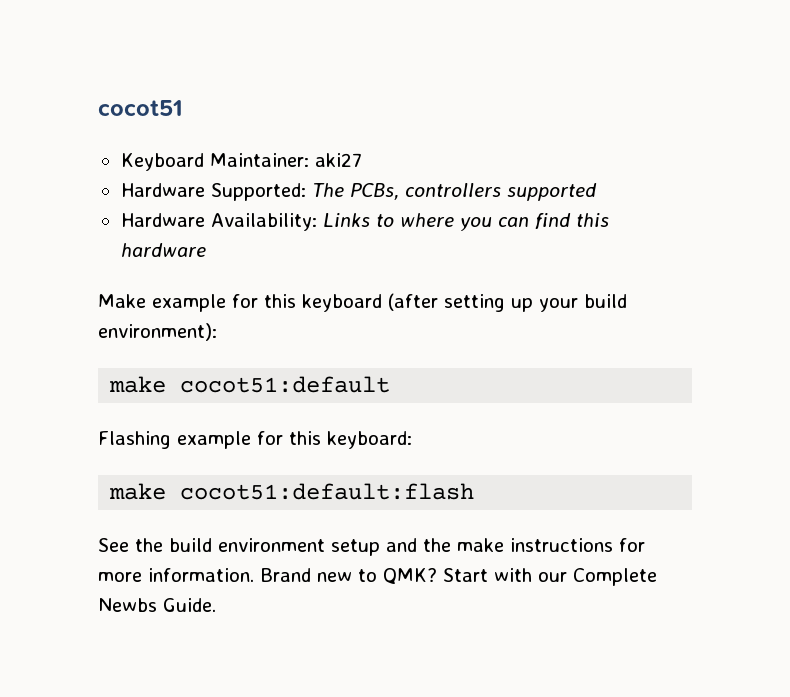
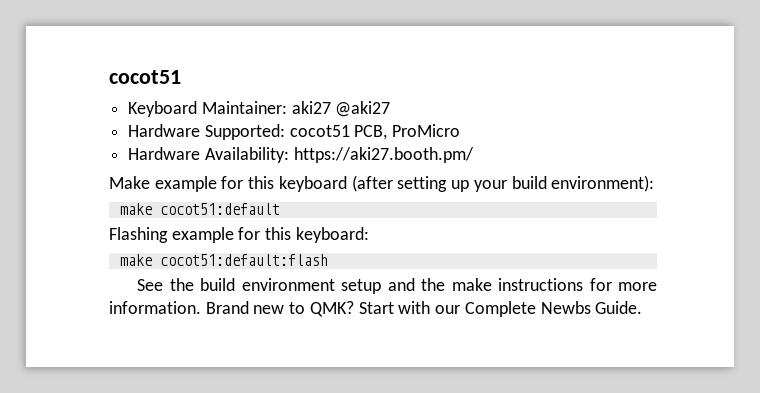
(362, 160) none -> [335,101,391,117] @aki27
[311,183,597,201] [120,213,609,231] [120,243,206,257] The PCBs, controllers supported // Hardware Availability: Links to where you can find this hardware -> [289,124,461,140] [128,147,474,163] cocot51 PCB, ProMicro // Hardware Availability: https://aki27.booth.pm/

